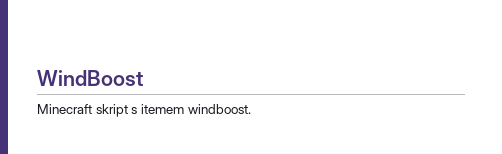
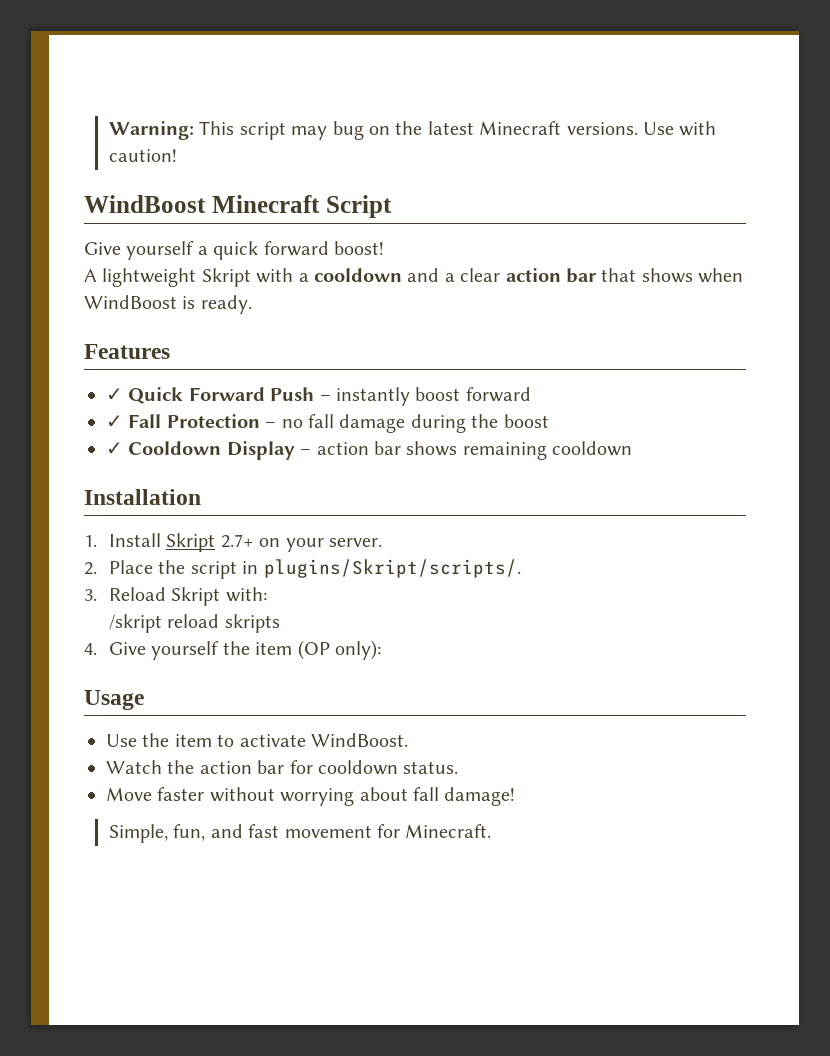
[37,70,143,86] [37,104,251,117] WindBoost // Minecraft skript s itemem windboost. -> [109,121,717,140] [109,149,178,162] [84,195,392,218] [84,241,384,260] [84,268,744,287] [84,295,252,314] [84,344,170,359] [106,387,531,406] [106,414,549,433] [106,441,633,460] [84,489,201,505] [84,533,383,552] [84,559,521,579] [84,587,267,606] [109,614,280,633] [84,640,382,660] [84,690,144,710] [106,733,408,747] [106,760,459,775] [106,787,516,806] [109,824,492,843] Warning: This script may bug on the latest Minecraft versions. Use with caution! // WindBoost Minecraft Script // Give yourself a quick forward boost! // A lightweight Skript with a cooldown and a clear action bar that shows when WindBoost is ready. // Features // ✓ Quick Forward Push – instantly boost forward // ✓ Fall Protection – no fall damage during the boost // ✓ Cooldown Display – action bar shows remaining cooldown // Installation // 1. Install Skript 2.7+ on your server. // 2. Place the script in plugins/Skript/scripts/. // 3. Reload Skript with: // /skript reload skripts // 4. Give yourself the item (OP only): // Usage // Use the item to activate WindBoost. // Watch the action bar for cooldown status. // Move faster without worrying about fall damage! // Simple, fun, and fast movement for Minecraft.

